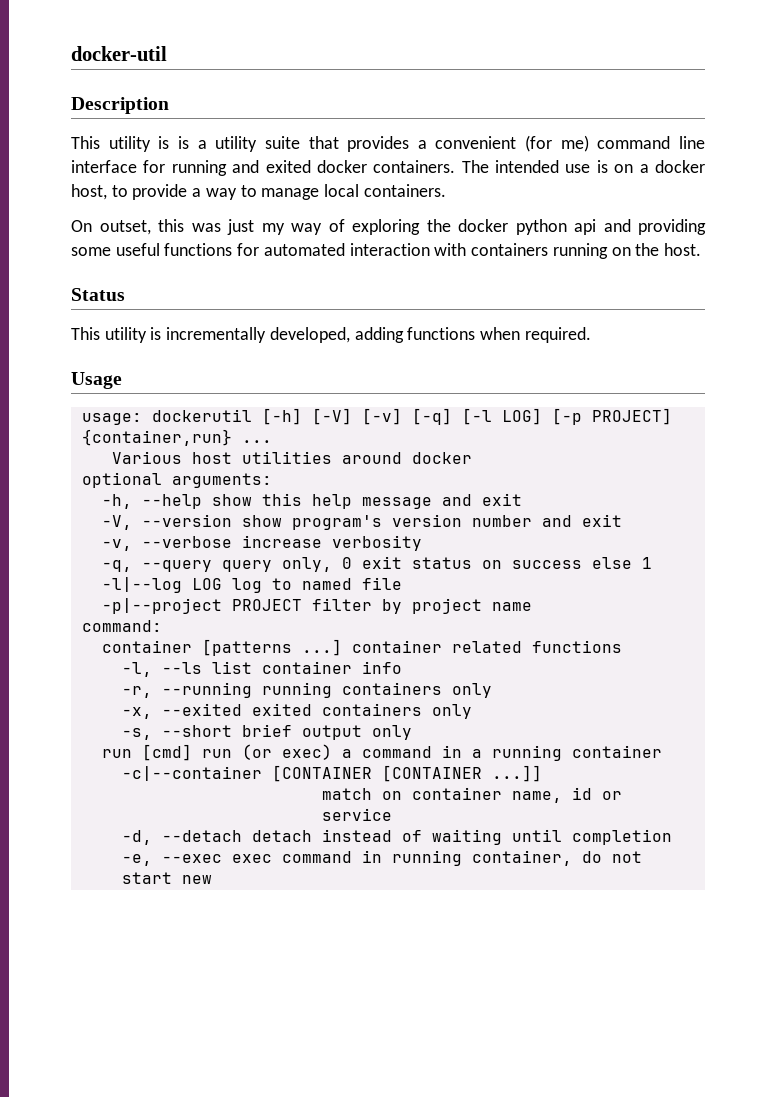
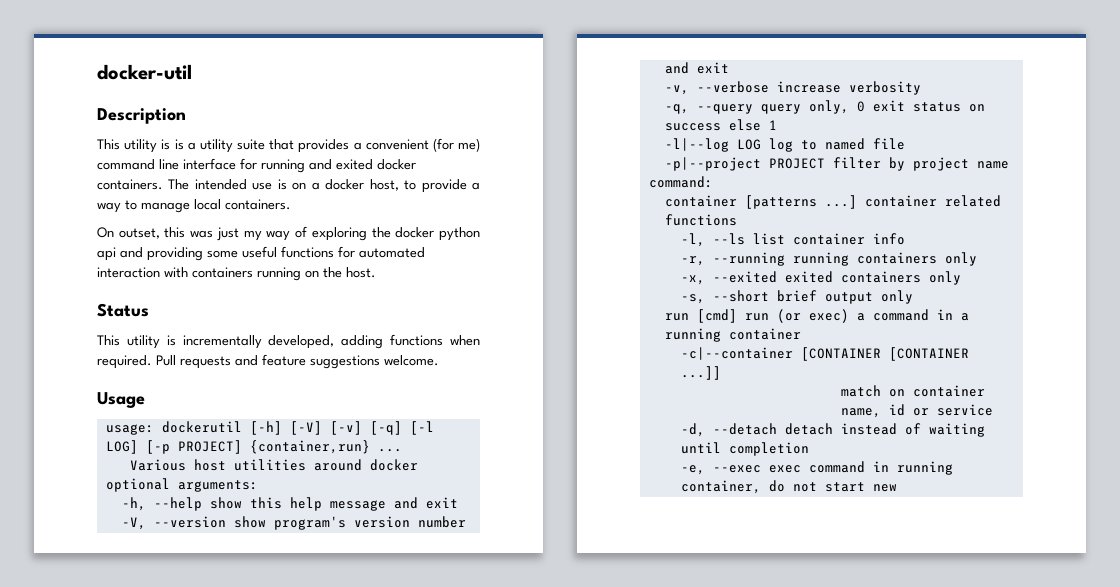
(591, 335) none -> [156,354,439,369] Pull requests and feature suggestions welcome.

